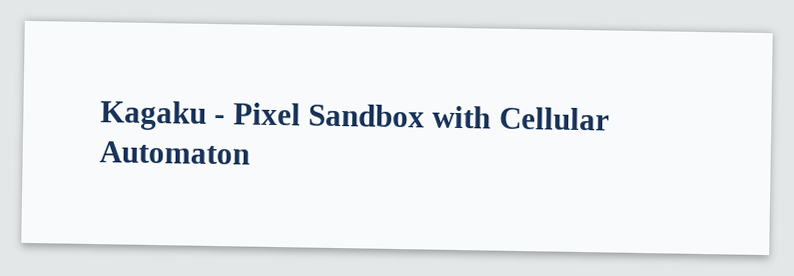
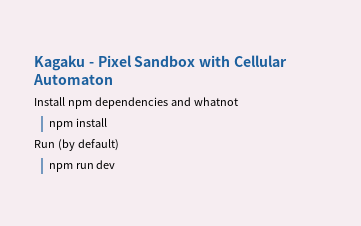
(250, 153) none -> [34,97,238,109] [48,118,107,130] [34,139,119,151] [48,160,116,172] // Install npm dependencies and whatnot // npm install // Run (by default) // npm run dev

